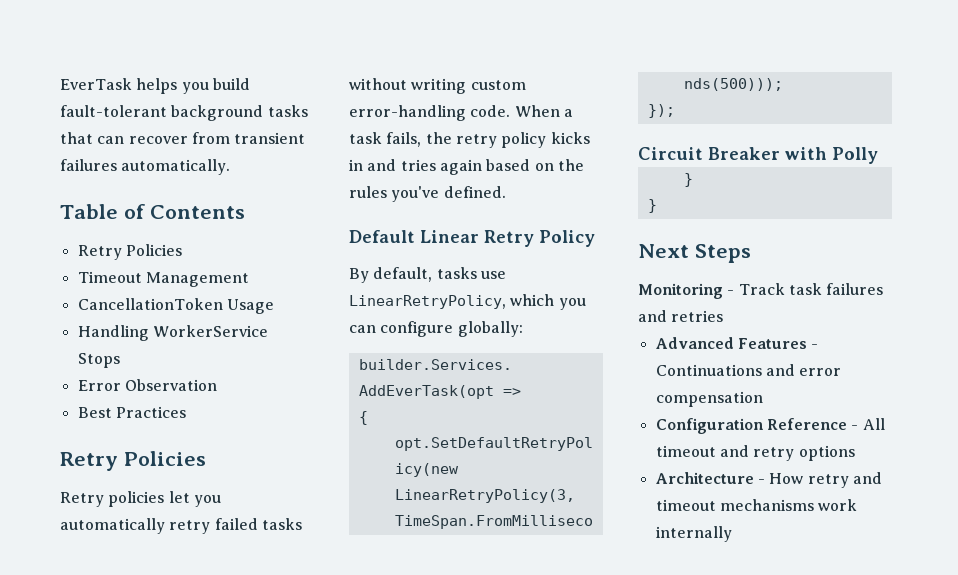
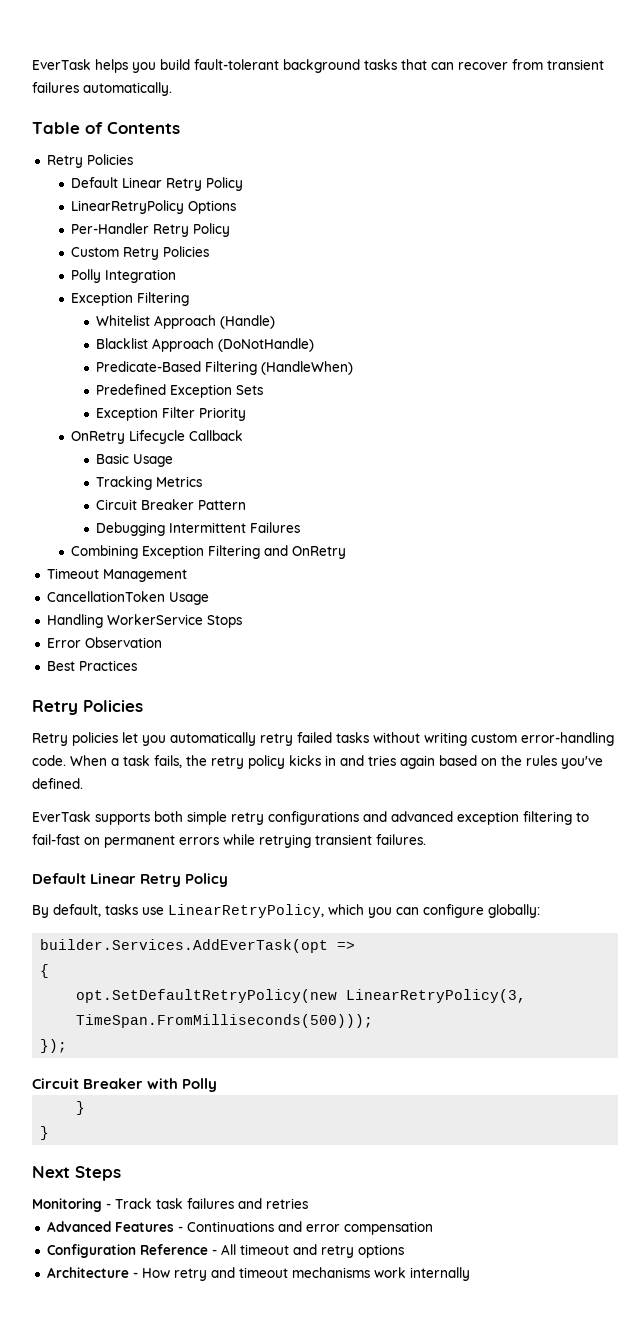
(182, 250) none -> [71,177,244,191] [71,200,237,214] [71,223,231,237] [71,246,210,260] [71,269,177,283] [71,292,190,306] [96,315,276,329] [96,338,315,352] [96,361,354,375] [96,384,264,398] [96,407,247,421] [71,430,244,444] [96,453,174,467] [96,476,203,490] [96,499,247,510] [96,522,301,536] [71,545,347,559] // Default Linear Retry Policy // LinearRetryPolicy Options // Per-Handler Retry Policy // Custom Retry Policies // Polly Integration // Exception Filtering // Whitelist Approach (Handle) // Blacklist Approach (DoNotHandle) // Predicate-Based Filtering (HandleWhen) // Predefined Exception Sets // Exception Filter Priority // OnRetry Lifecycle Callback // Basic Usage // Tracking Metrics // Circuit Breaker Pattern // Debugging Intermittent Failures // Combining Exception Filtering and OnRetry
(506, 192) none -> [32,811,589,825] [32,834,426,848] // EverTask supports both simple retry configurations and advanced exception filtering to fail-fast on permanent errors while retrying transient failures.

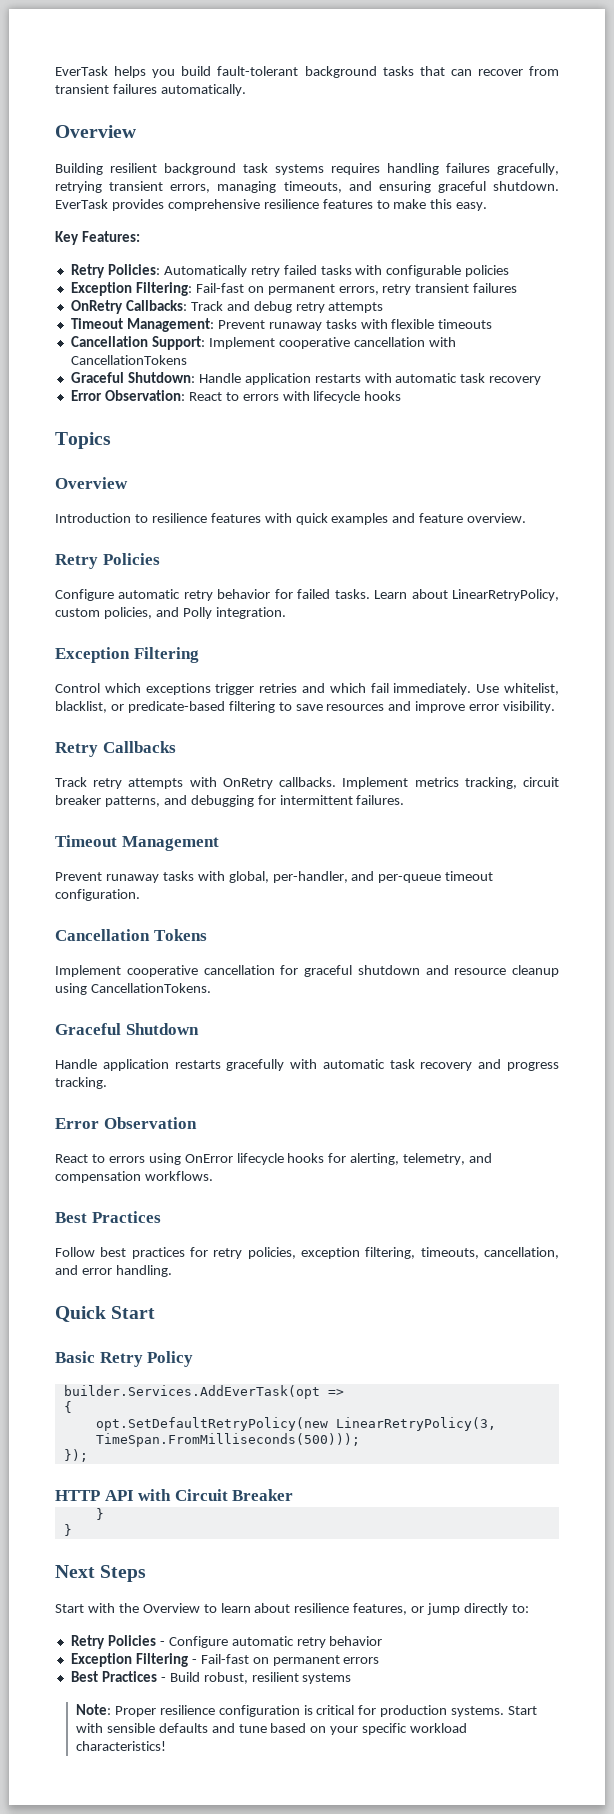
[32,122,180,134] [46,154,133,168] [71,177,244,191] [71,200,237,214] [71,223,231,237] [71,246,210,260] [71,269,177,283] [71,292,190,306] [96,315,276,329] [96,338,315,352] [96,361,354,375] [96,384,264,398] [96,407,247,421] [71,430,244,444] [96,453,174,467] [96,476,203,490] [96,499,247,510] [96,522,301,536] [71,545,347,559] [46,568,187,582] [46,591,209,605] [46,614,242,628] [46,637,162,648] [46,660,137,671] [32,700,143,715] [32,732,614,746] [32,755,603,769] [32,778,83,789] [32,811,589,825] [32,834,426,848] [32,873,229,887] [32,904,540,918] Table of Contents // Retry Policies // Default Linear Retry Policy // LinearRetryPolicy Options // Per-Handler Retry Policy // Custom Retry Policies // Polly Integration // Exception Filtering // Whitelist Approach (Handle) // Blacklist Approach (DoNotHandle) // Predicate-Based Filtering (HandleWhen) // Predefined Exception Sets // Exception Filter Priority // OnRetry Lifecycle Callback // Basic Usage // Tracking Metrics // Circuit Breaker Pattern // Debugging Intermittent Failures // Combining Exception Filtering and OnRetry // Timeout Management // CancellationToken Usage // Handling WorkerService Stops // Error Observation // Best Practices // Retry Policies // Retry policies let you automatically retry failed tasks without writing custom error-handling code. When a task fails, the retry policy kicks in and tries again based on the rules you've defined. // EverTask supports both simple retry configurations and advanced exception filtering to fail-fast on permanent errors while retrying transient failures. // Default Linear Retry Policy // By default, tasks use LinearRetryPolicy, which you can configure globally: -> [55,125,136,138] [55,163,559,175] [55,181,559,193] [55,199,488,211] [55,231,140,245] [70,264,510,278] [70,282,518,296] [70,300,384,314] [70,318,493,332] [70,336,456,350] [70,355,187,365] [70,372,542,385] [70,390,402,403] [55,432,111,449] [55,477,128,489] [55,513,527,525] [55,553,160,569] [55,589,559,601] [55,607,286,619] [55,647,199,663] [55,683,560,695] [55,701,556,713] [55,741,176,757] [55,777,559,789] [55,795,405,807] [55,835,219,851] [55,871,494,883] [55,889,140,901] [55,929,207,941] [55,965,559,977] [55,983,211,995] [55,1023,199,1035] [55,1059,559,1071] [55,1077,107,1089] [55,1117,197,1129] [55,1153,493,1165] [55,1171,213,1183] [55,1211,161,1223] [55,1247,559,1259] [55,1265,172,1277] [55,1306,156,1322] [55,1351,194,1367] Overview // Building resilient background task systems requires handling failures gracefully, retrying transient errors, managing timeouts, and ensuring graceful shutdown. EverTask provides comprehensive resilience features to make this easy. // Key Features: // Retry Policies: Automatically retry failed tasks with configurable policies // Exception Filtering: Fail-fast on permanent errors, retry transient failures // OnRetry Callbacks: Track and debug retry attempts // Timeout Management: Prevent runaway tasks with flexible timeouts // Cancellation Support: Implement cooperative cancellation with CancellationTokens // Graceful Shutdown: Handle application restarts with automatic task recovery // Error Observation: React to errors with lifecycle hooks // Topics // Overview // Introduction to resilience features with quick examples and feature overview. // Retry Policies // Configure automatic retry behavior for failed tasks. Learn about LinearRetryPolicy, custom policies, and Polly integration. // Exception Filtering // Control which exceptions trigger retries and which fail immediately. Use whitelist, blacklist, or predicate-based filtering to save resources and improve error visibility. // Retry Callbacks // Track retry attempts with OnRetry callbacks. Implement metrics tracking, circuit breaker patterns, and debugging for intermittent failures. // Timeout Management // Prevent runaway tasks with global, per-handler, and per-queue timeout configuration. // Cancellation Tokens // Implement cooperative cancellation for graceful shutdown and resource cleanup using CancellationTokens. // Graceful Shutdown // Handle application restarts gracefully with automatic task recovery and progress tracking. // Error Observation // React to errors using OnError lifecycle hooks for alerting, telemetry, and compensation workflows. // Best Practices // Follow best practices for retry policies, exception filtering, timeouts, cancellation, and error handling. // Quick Start // Basic Retry Policy
[32,1078,218,1092] Circuit Breaker with Polly -> [55,1489,294,1501] HTTP API with Circuit Breaker
[32,1198,308,1212] [46,1221,433,1235] [46,1244,404,1258] [46,1267,470,1281] Monitoring - Track task failures and retries // Advanced Features - Continuations and error compensation // Configuration Reference - All timeout and retry options // Architecture - How retry and timeout mechanisms work internally -> [55,1603,529,1615] [70,1635,383,1649] [70,1653,380,1667] [70,1671,352,1684] [75,1704,538,1717] [75,1723,468,1735] [75,1741,166,1751] Start with the Overview to learn about resilience features, or jump directly to: // Retry Policies - Configure automatic retry behavior // Exception Filtering - Fail-fast on permanent errors // Best Practices - Build robust, resilient systems // Note: Proper resilience configuration is critical for production systems. Start with sensible defaults and tune based on your specific workload characteristics!

